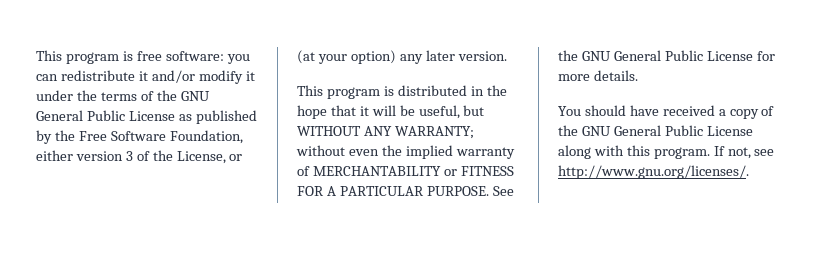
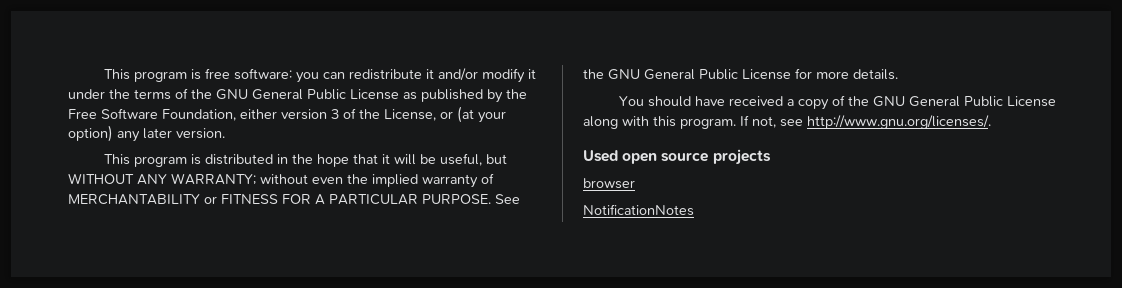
(749, 172) none -> [583,149,771,165] [583,178,635,189] [583,204,694,216] // Used open source projects // browser // NotificationNotes

